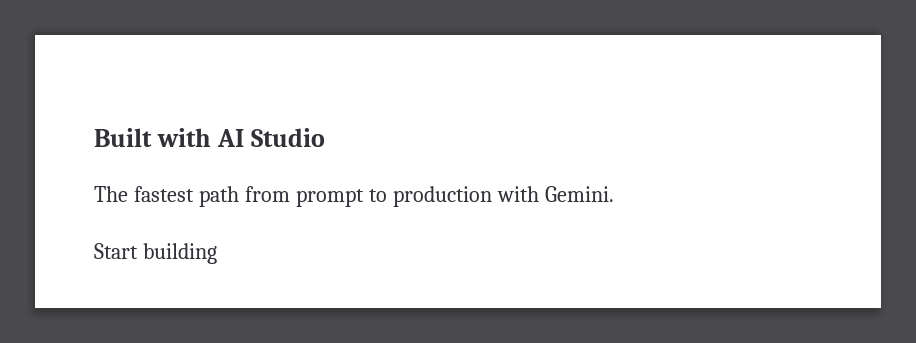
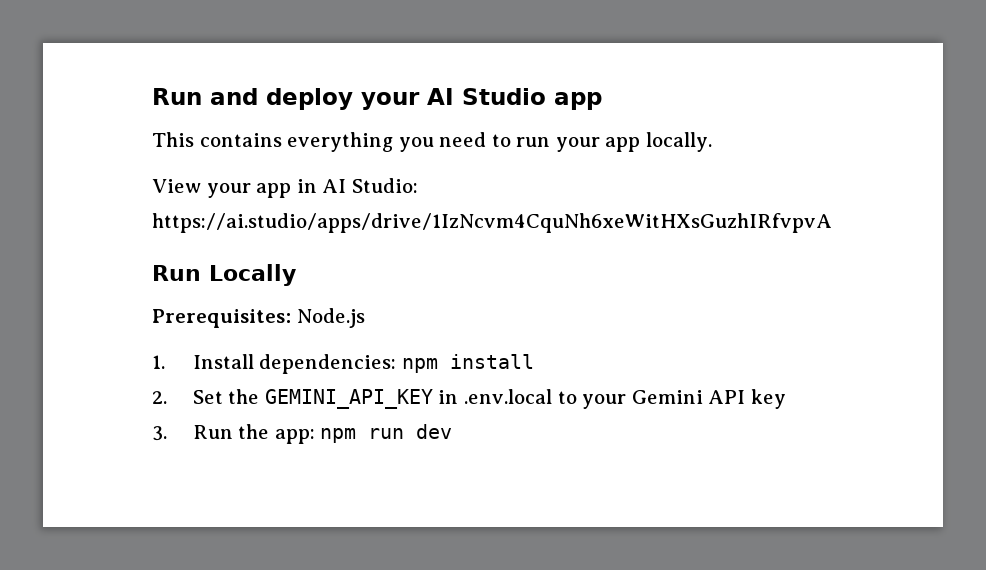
[94,128,325,147] [94,186,614,207] [94,243,217,264] Built with AI Studio // The fastest path from prompt to production with Gemini. // Start building -> [152,88,602,110] [152,132,712,152] [152,178,418,198] [152,213,832,233] [152,264,296,286] [152,308,365,328] [152,354,534,374] [152,389,786,409] [152,424,453,444] Run and deploy your AI Studio app // This contains everything you need to run your app locally. // View your app in AI Studio: https://ai.studio/apps/drive/1IzNcvm4CquNh6xeWitHXsGuzhIRfvpvA // Run Locally // Prerequisites: Node.js // 1. Install dependencies: npm install // 2. Set the GEMINI_API_KEY in .env.local to your Gemini API key // 3. Run the app: npm run dev

